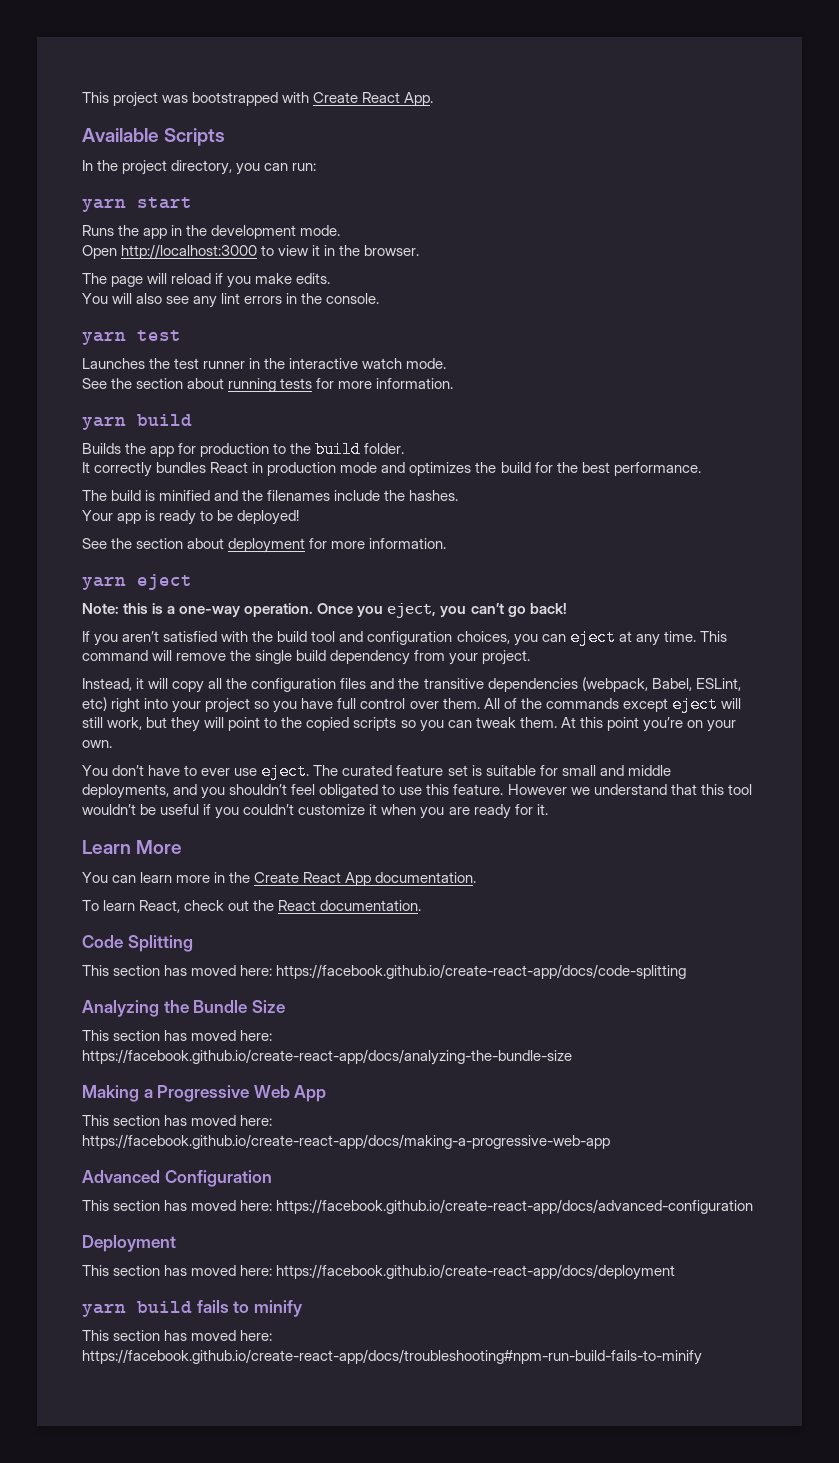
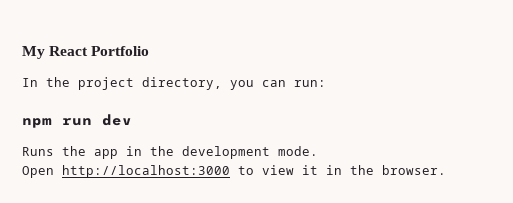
[82,92,434,107] [82,128,226,146] This project was bootstrapped with Create React App. // Available Scripts -> [22,46,150,59] My React Portfolio
[82,197,192,212] yarn start -> [22,114,132,128] npm run dev
[82,273,331,288] [82,293,380,308] [82,330,181,345] [82,358,447,369] [82,378,454,392] [82,414,192,430] [82,441,405,458] [82,462,701,477] [82,490,459,501] [82,510,300,525] [82,538,447,553] [82,574,192,590] [82,603,567,618] [82,629,727,646] [82,650,531,665] [82,677,741,693] [82,696,741,713] [82,717,736,732] [82,740,112,748] [82,763,671,780] [82,784,752,799] [82,804,548,819] [82,840,183,854] [82,872,477,886] [82,900,422,913] [82,935,193,952] [82,964,687,979] [82,1000,285,1017] [82,1030,273,1041] [82,1049,572,1065] [82,1085,327,1102] [82,1115,273,1126] [82,1134,610,1149] [82,1170,272,1187] [82,1199,754,1214] [82,1235,176,1252] [82,1264,676,1280] [82,1300,303,1317] [82,1330,273,1341] [82,1349,702,1365] // The page will reload if you make edits. // You will also see any lint errors in the console. // yarn test // Launches the test runner in the interactive watch mode. // See the section about running tests for more information. // yarn build // Builds the app for production to the build folder. // It correctly bundles React in production mode and optimizes the build for the best performance. // The build is minified and the filenames include the hashes. // Your app is ready to be deployed! // See the section about deployment for more information. // yarn eject // Note: this is a one-way operation. Once you eject, you can’t go back! // If you aren’t satisfied with the build tool and configuration choices, you can eject at any time. This command will remove the single build dependency from your project. // Instead, it will copy all the configuration files and the transitive dependencies (webpack, Babel, ESLint, etc) right into your project so you have full control over them. All of the commands except eject will still work, but they will point to the copied scripts so you can tweak them. At this point you’re on your own. // You don’t have to ever use eject. The curated feature set is suitable for small and middle deployments, and you shouldn’t feel obligated to use this feature. However we understand that this tool wouldn’t be useful if you couldn’t customize it when you are ready for it. // Learn More // You can learn more in the Create React App documentation. // To learn React, check out the React documentation. // Code Splitting // This section has moved here: https://facebook.github.io/create-react-app/docs/code-splitting // Analyzing the Bundle Size // This section has moved here: https://facebook.github.io/create-react-app/docs/analyzing-the-bundle-size // Making a Progressive Web App // This section has moved here: https://facebook.github.io/create-react-app/docs/making-a-progressive-web-app // Advanced Configuration // This section has moved here: https://facebook.github.io/create-react-app/docs/advanced-configuration // Deployment // This section has moved here: https://facebook.github.io/create-react-app/docs/deployment // yarn build fails to minify // This section has moved here: https://facebook.github.io/create-react-app/docs/troubleshooting#npm-run-build-fails-to-minify -> (446, 170) none

